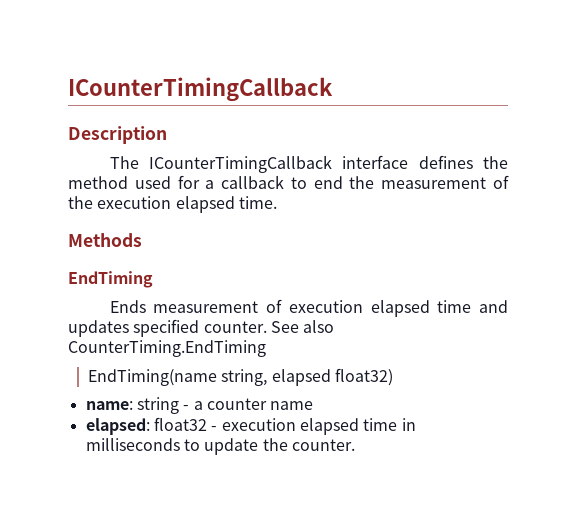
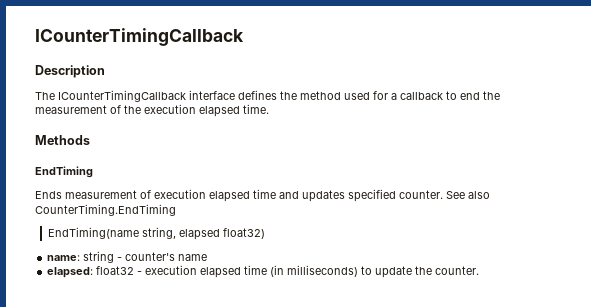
[193,398,267,410] a counter -> [125,252,176,261] counter's
[401,418,416,431] [85,438,180,451] in milliseconds -> [270,265,359,277] (in milliseconds)

